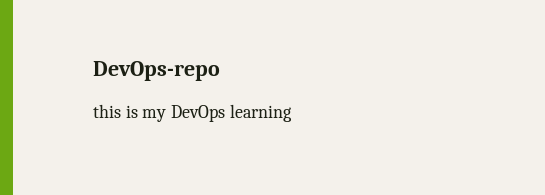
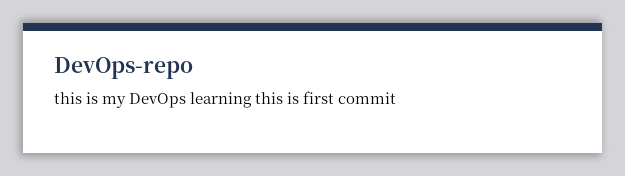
(292, 113) none -> [255,91,397,104] this is first commit

